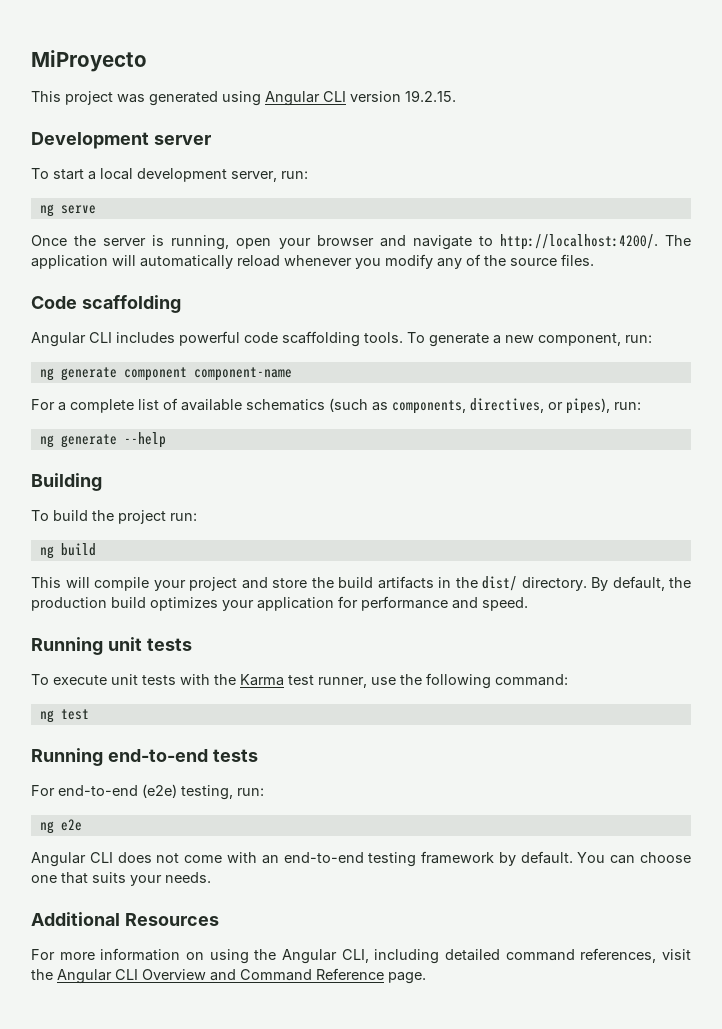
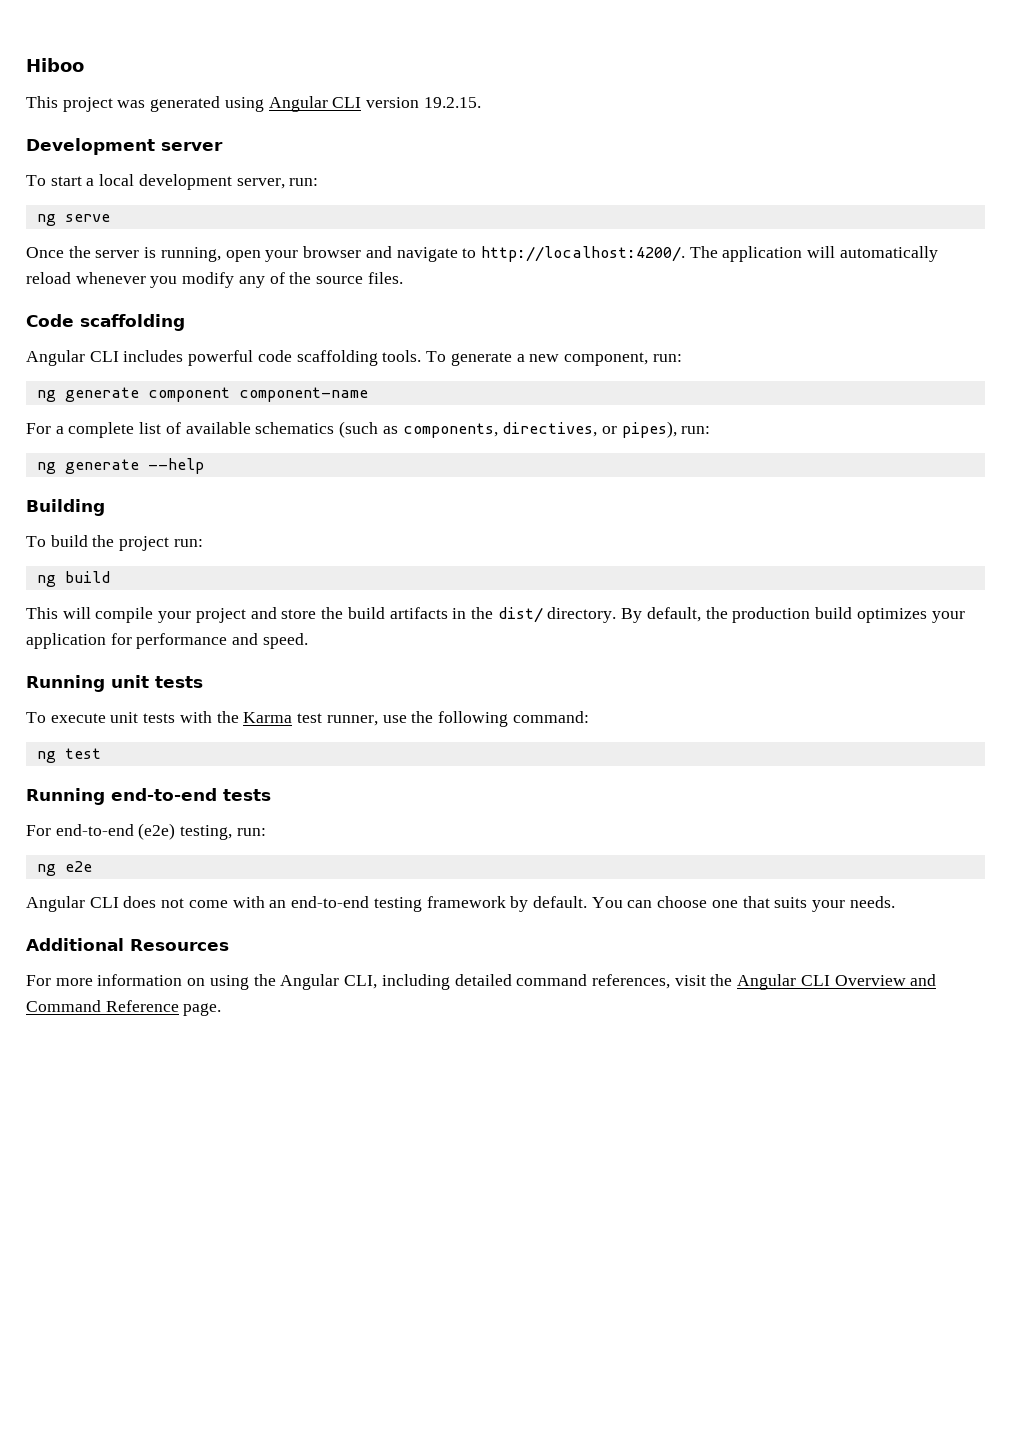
[31,50,147,72] MiProyecto -> [26,58,84,72] Hiboo

